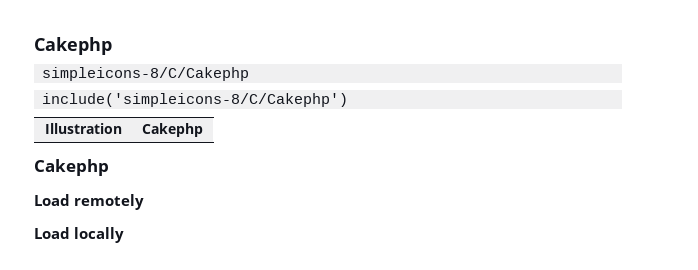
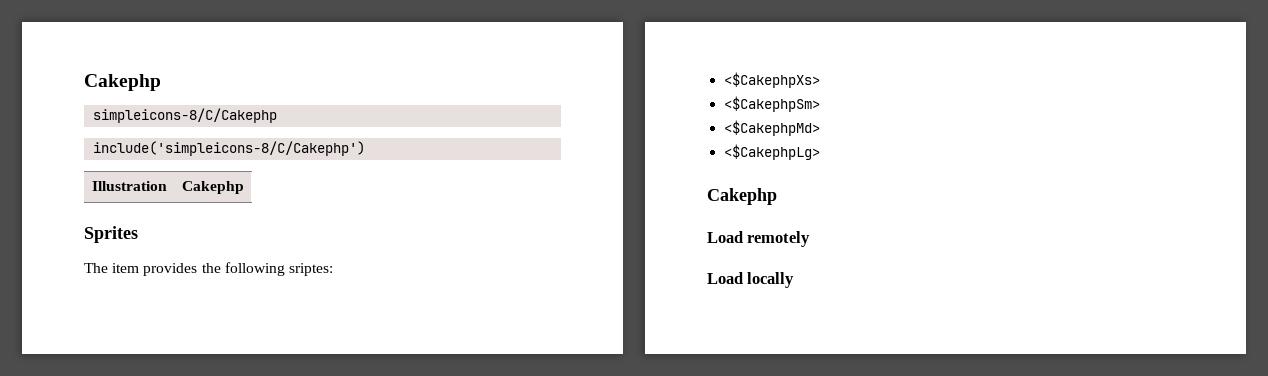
(203, 130) none -> [84,226,138,243] [84,262,333,276] [724,72,821,88] [724,96,821,112] [724,120,821,136] [724,144,821,160] // Sprites // The item provides the following sriptes: // <$CakephpXs> // <$CakephpSm> // <$CakephpMd> // <$CakephpLg>

